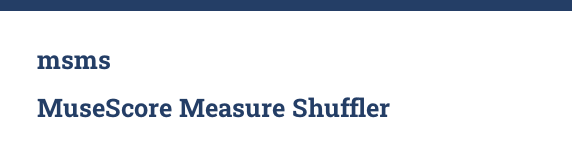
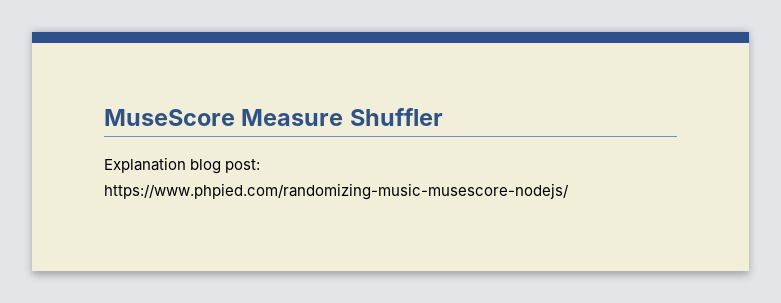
[37,55,111,70] msms // -> (104, 117) none
(390, 107) none -> [104,157,261,174] [104,183,569,200] // Explanation blog post: https://www.phpied.com/randomizing-music-musescore-nodejs/

